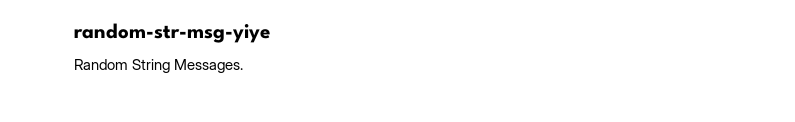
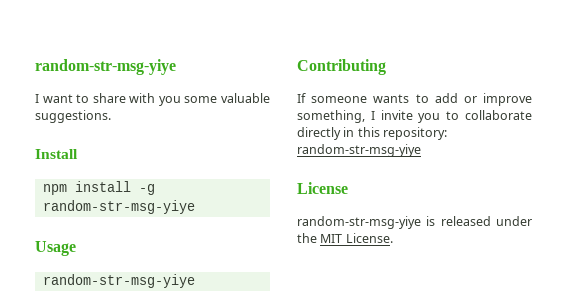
[74,23,270,43] [74,59,244,73] random-str-msg-yiye // Random String Messages. -> [35,59,176,75] [35,93,270,106] [35,110,111,123] [35,149,78,159] [42,181,155,195] [42,200,195,214] [35,241,76,256] [42,274,195,288] [297,59,386,75] [297,93,532,106] [297,110,532,123] [297,127,448,140] [297,144,421,157] [297,182,348,194] [297,216,532,229] [297,233,393,243] random-str-msg-yiye // I want to share with you some valuable suggestions. // Install // npm install -g random-str-msg-yiye // Usage // random-str-msg-yiye // Contributing // If someone wants to add or improve something, I invite you to collaborate directly in this repository: random-str-msg-yiye // License // random-str-msg-yiye is released under the MIT License.

